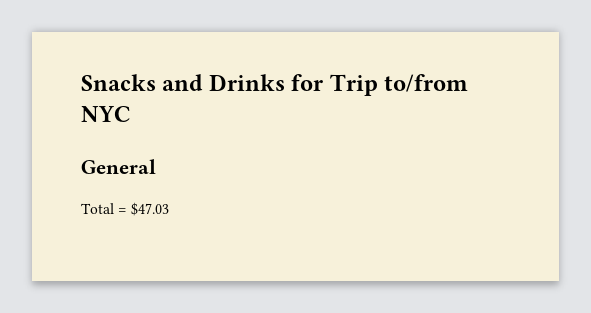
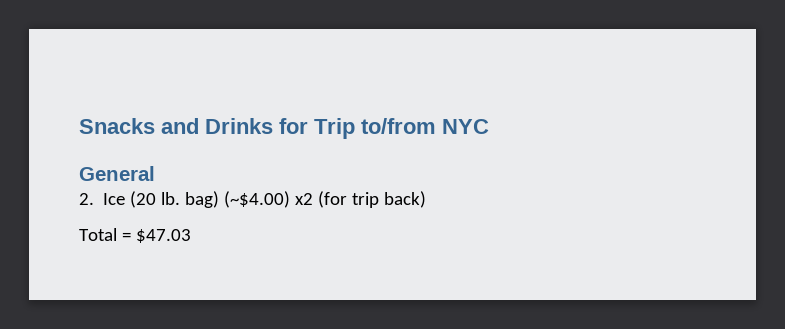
(156, 166) none -> [79,191,427,208] // 2. Ice (20 lb. bag) (~$4.00) x2 (for trip back)

